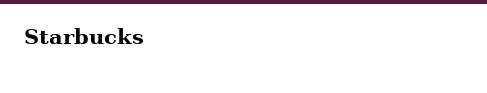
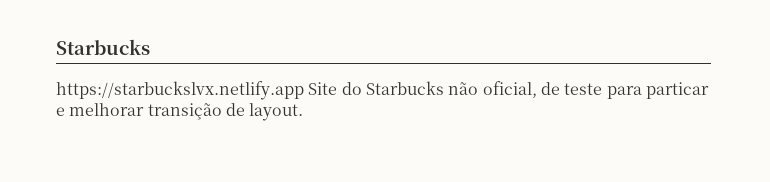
[24,28,144,44] Starbucks -> [56,39,150,55] [56,81,709,100] [56,103,304,121] Starbucks // https://starbuckslvx.netlify.app Site do Starbucks não oficial, de teste para particar e melhorar transição de layout.

